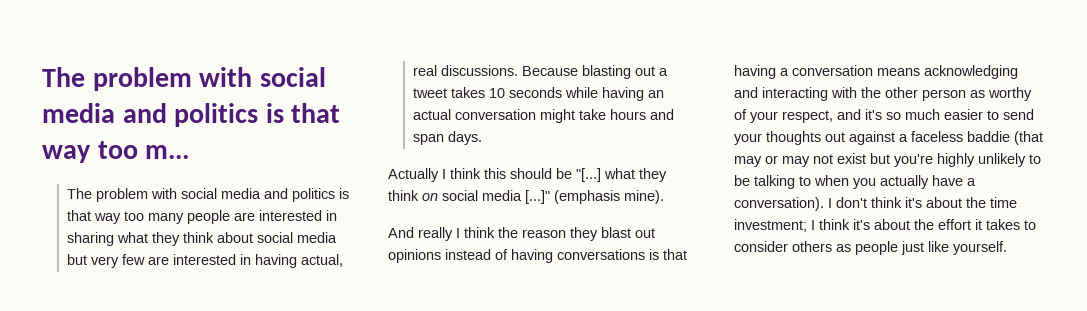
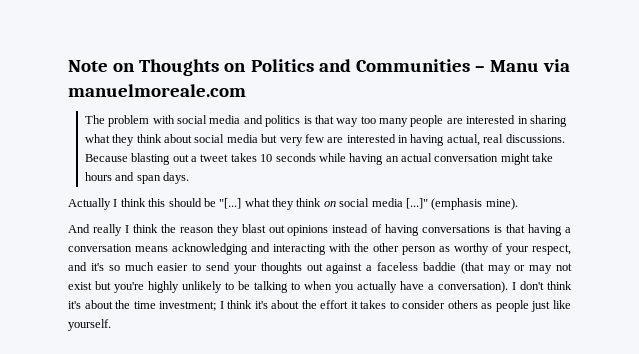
[42,67,326,91] [42,103,341,127] [42,141,190,163] The problem with social media and politics is that way too m... -> [68,59,571,76] [68,84,246,97] Note on Thoughts on Politics and Communities – Manu via manuelmoreale.com

